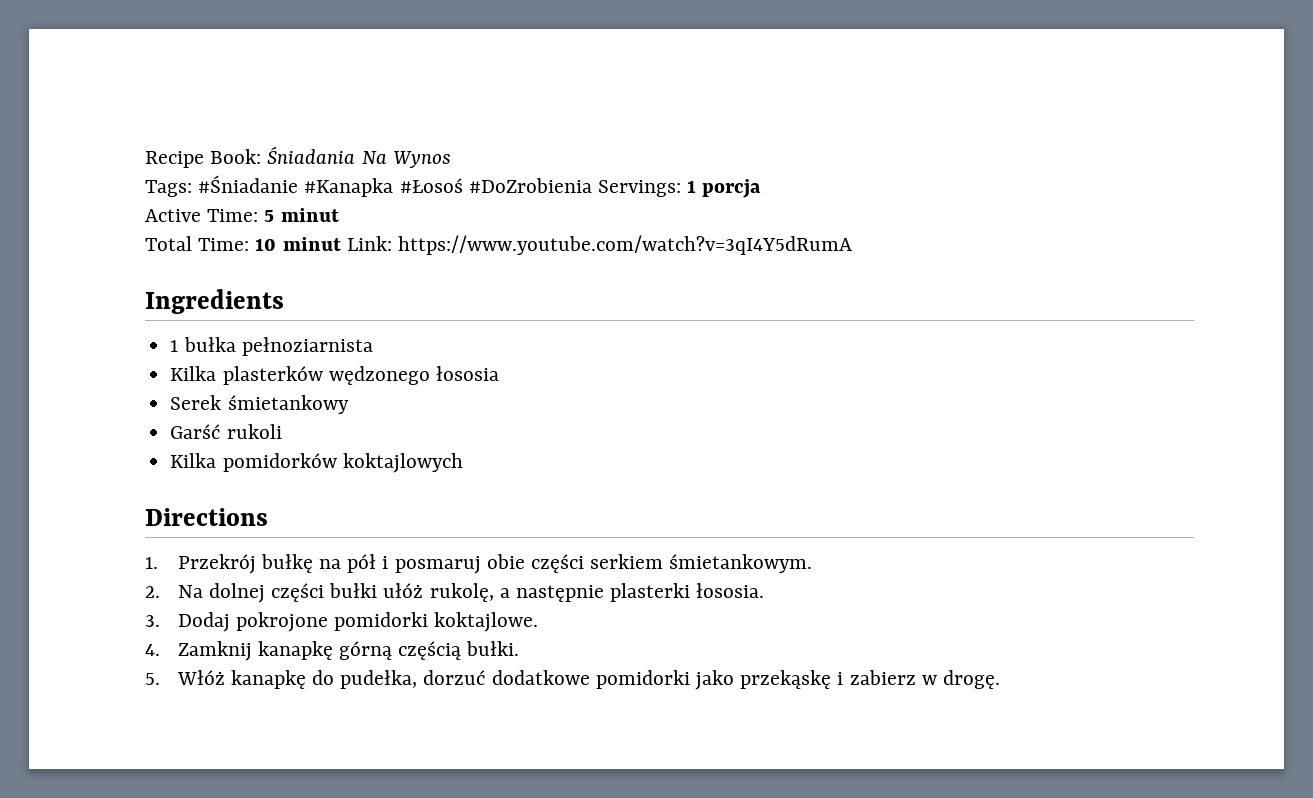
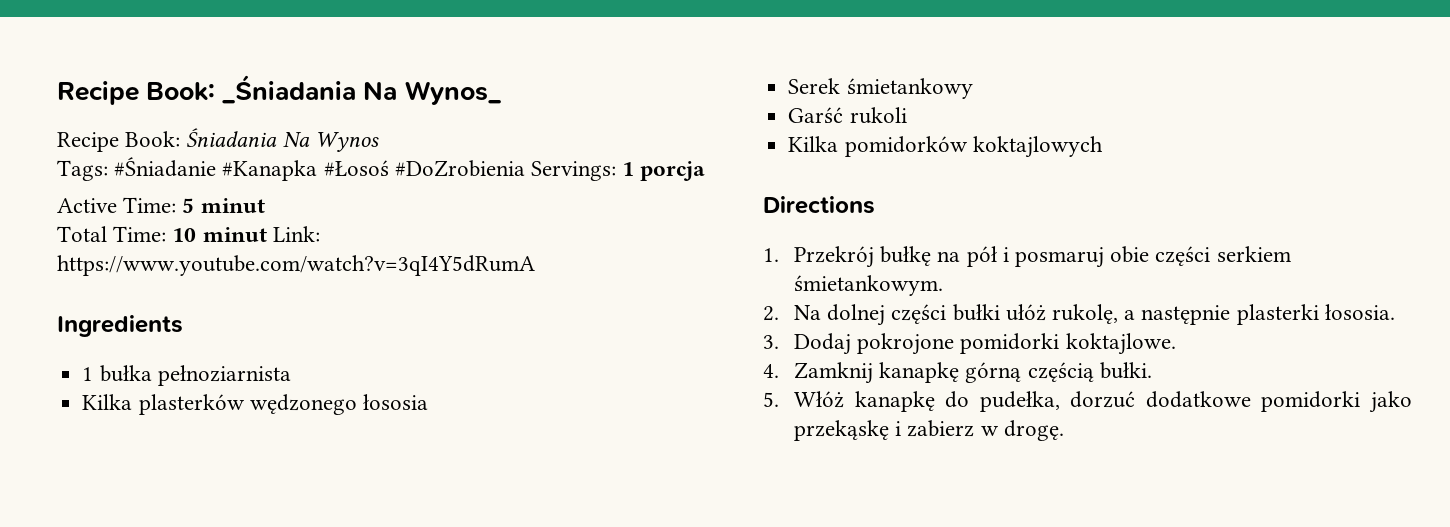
[145,149,262,168] Recipe Book: -> [57,74,501,105] [57,131,181,152] Recipe Book: _Śniadania Na Wynos_ // Recipe Book:

